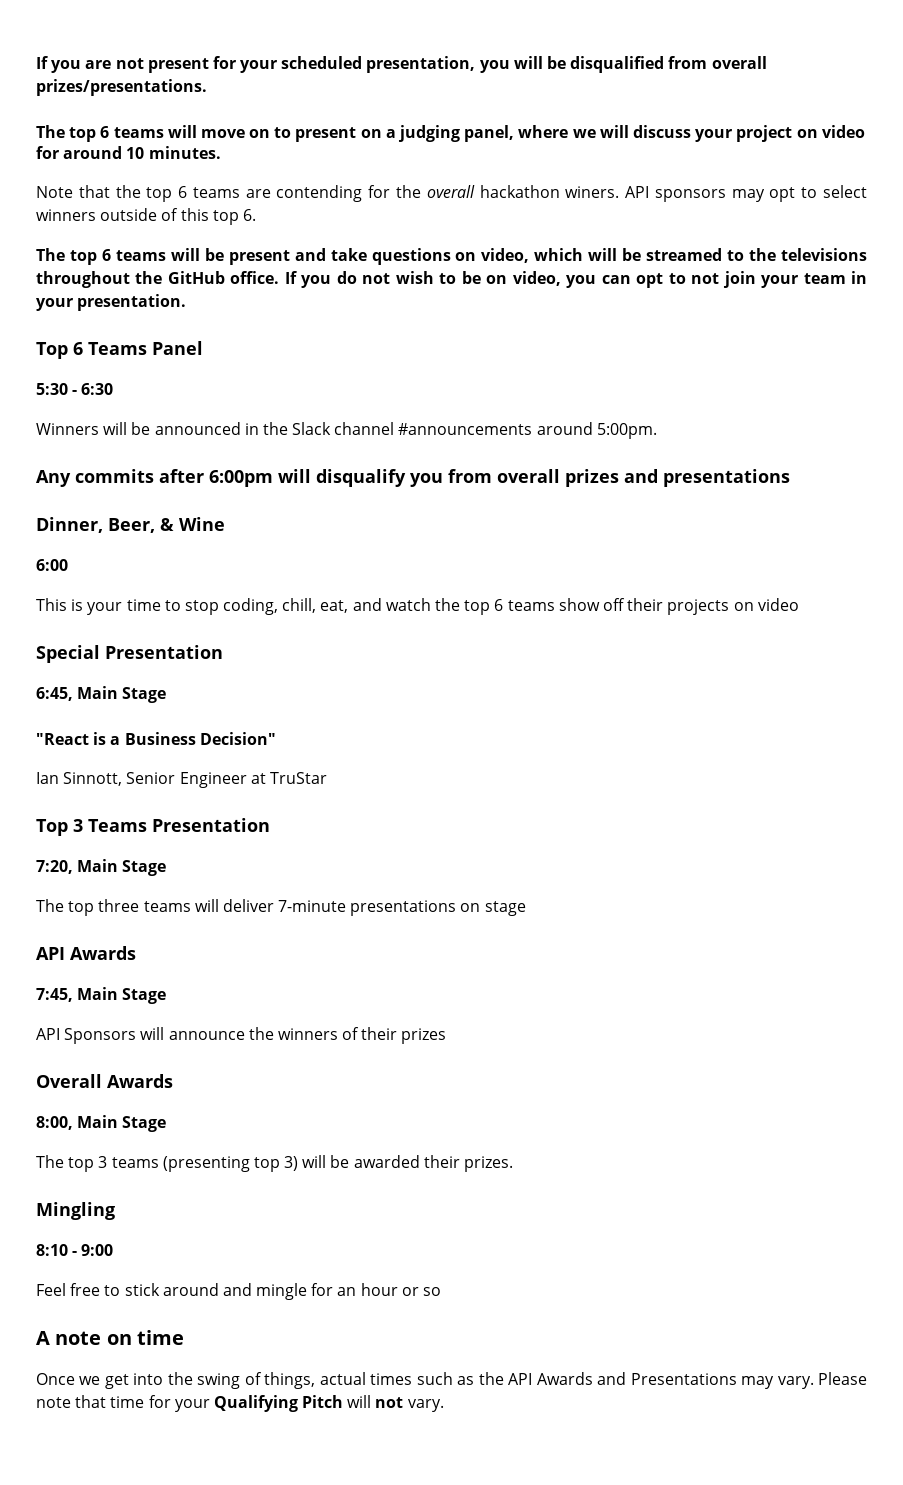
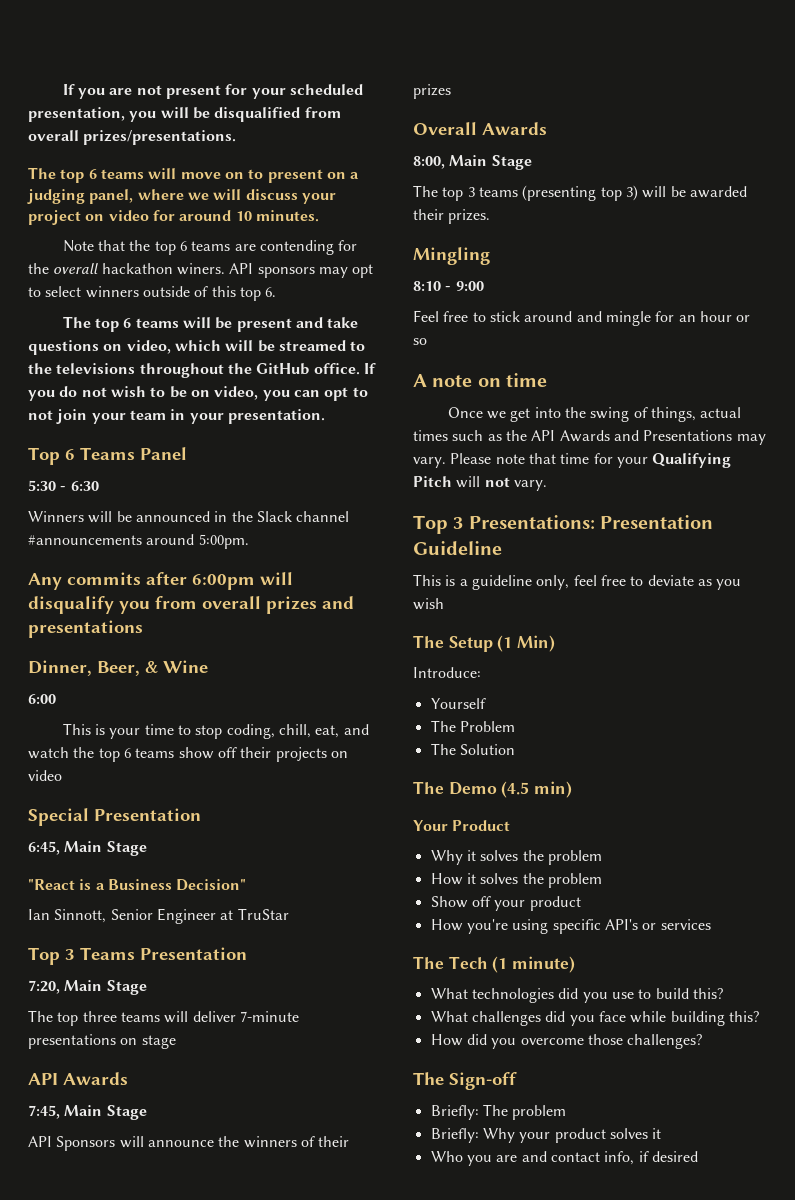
(444, 1405) none -> [413,515,714,534] [413,541,502,555] [413,574,742,590] [413,598,444,610] [413,635,556,652] [413,667,481,678] [430,698,486,709] [430,720,515,732] [430,743,515,755] [413,781,573,798] [413,820,511,831] [430,850,602,865] [430,873,602,888] [430,896,581,911] [430,919,711,934] [413,956,576,973] [430,988,723,1003] [430,1011,759,1026] [430,1034,703,1049] [413,1072,517,1090] [430,1104,567,1120] [430,1128,662,1143] [430,1151,698,1166] // Top 3 Presentations: Presentation Guideline // This is a guideline only, feel free to deviate as you wish // The Setup (1 Min) // Introduce: // Yourself // The Problem // The Solution // The Demo (4.5 min) // Your Product // Why it solves the problem // How it solves the problem // Show off your product // How you're using specific API's or services // The Tech (1 minute) // What technologies did you use to build this? // What challenges did you face while building this? // How did you overcome those challenges? // The Sign-off // Briefly: The problem // Briefly: Why your product solves it // Who you are and contact info, if desired

